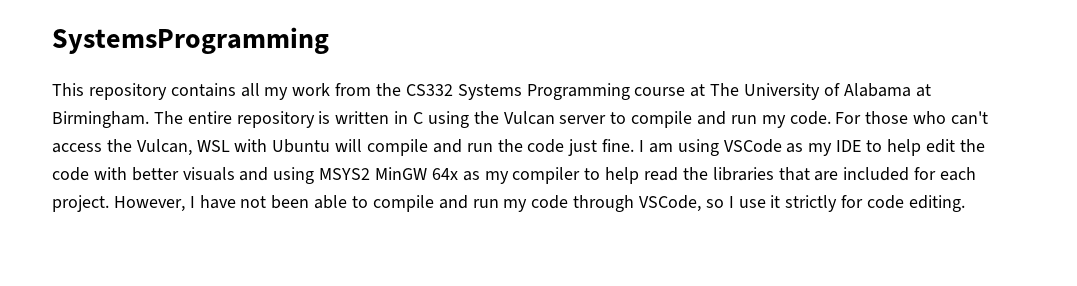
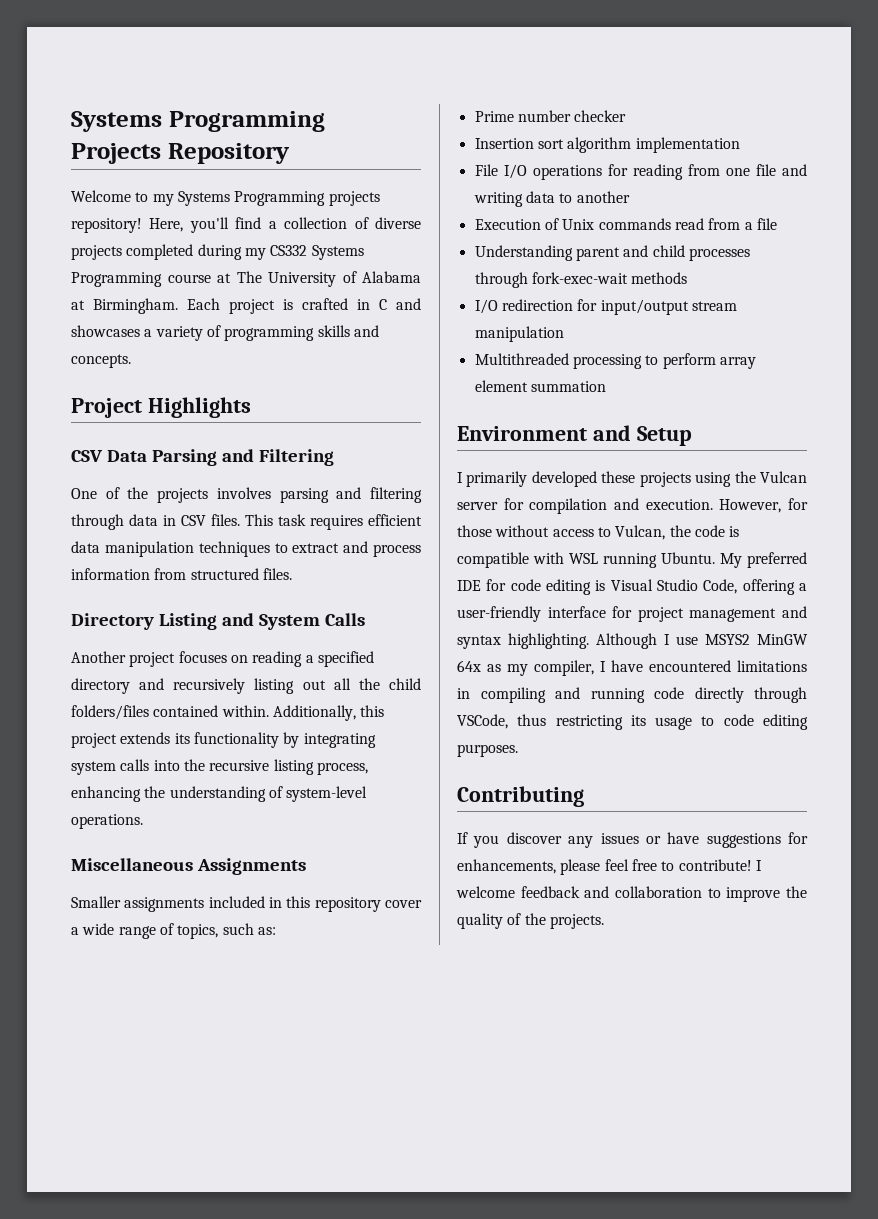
[52,27,329,54] [52,83,402,100] SystemsProgramming // This repository contains all my work from the -> [71,111,325,132] [71,143,290,164] [71,190,380,206] [71,217,421,233] [71,244,266,260] Systems Programming Projects Repository // Welcome to my Systems Programming projects repository! Here, you'll find a collection of diverse projects completed during my
[153,111,989,128] [52,139,985,156] [52,167,315,184] The entire repository is written in C using the Vulcan server to compile and run my code. For those who can't access the Vulcan, WSL with Ubuntu will compile and run the code just fine. I am using VSCode as my IDE to help edit the code with better visuals and using -> [187,298,421,314] [71,325,379,341] [71,354,131,368] [71,397,251,418] [71,449,334,466] [71,487,422,503] [71,514,422,530] [71,541,421,557] [71,568,292,580] [71,613,365,630] [71,651,374,667] [71,678,422,694] [71,705,385,721] [71,732,376,748] [71,759,368,775] [71,786,368,802] [71,814,143,829] [71,858,306,875] [71,896,423,912] [71,923,276,939] [474,110,627,122] [474,137,740,153] [474,164,807,180] [473,191,630,207] [474,218,777,230] [474,245,750,261] [474,272,688,288] [474,299,737,315] [474,326,564,342] [474,353,756,369] [474,380,606,392] [457,425,692,446] [457,471,807,487] [457,498,808,514] [457,525,740,540] [457,552,807,568] [457,579,807,595] [457,606,807,622] [457,633,698,649] Each project is crafted in C and showcases a variety of programming skills and concepts. // Project Highlights // CSV Data Parsing and Filtering // One of the projects involves parsing and filtering through data in CSV files. This task requires efficient data manipulation techniques to extract and process information from structured files. // Directory Listing and System Calls // Another project focuses on reading a specified directory and recursively listing out all the child folders/files contained within. Additionally, this project extends its functionality by integrating system calls into the recursive listing process, enhancing the understanding of system-level operations. // Miscellaneous Assignments // Smaller assignments included in this repository cover a wide range of topics, such as: // Prime number checker // Insertion sort algorithm implementation // File I/O operations for reading from one file and writing data to another // Execution of Unix commands read from a file // Understanding parent and child processes through fork-exec-wait methods // I/O redirection for input/output stream manipulation // Multithreaded processing to perform array element summation // Environment and Setup // I primarily developed these projects using the Vulcan server for compilation and execution. However, for those without access to Vulcan, the code is compatible with WSL running Ubuntu. My preferred IDE for code editing is Visual Studio Code, offering a user-friendly interface for project management and syntax highlighting. Although I use
[512,167,977,184] [52,195,965,212] compiler to help read the libraries that are included for each project. However, I have not been able to compile and run my code through VSCode, so I use it strictly for code editing. -> [534,660,807,676] [457,687,807,703] [457,714,808,730] [457,744,518,757] [457,786,584,807] [457,832,808,848] [457,859,762,875] [456,886,807,902] [457,913,604,929] compiler, I have encountered limitations in compiling and running code directly through VSCode, thus restricting its usage to code editing purposes. // Contributing // If you discover any issues or have suggestions for enhancements, please feel free to contribute! I welcome feedback and collaboration to improve the quality of the projects.

